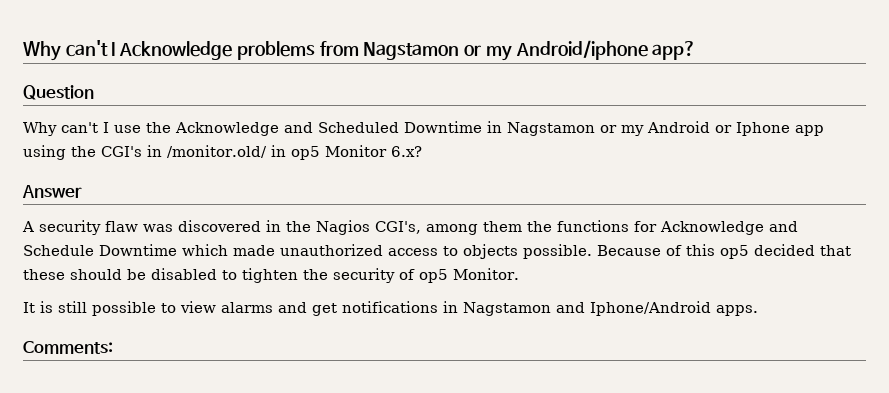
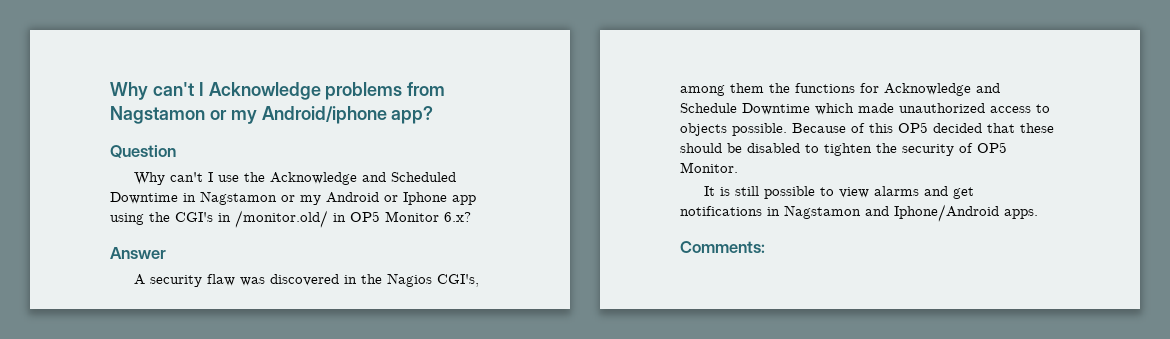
[290,146,320,160] op5 -> [350,211,380,222] OP5
[720,245,749,259] op5 -> [898,122,928,133] OP5
[419,269,448,283] op5 -> [977,142,1007,153] OP5

